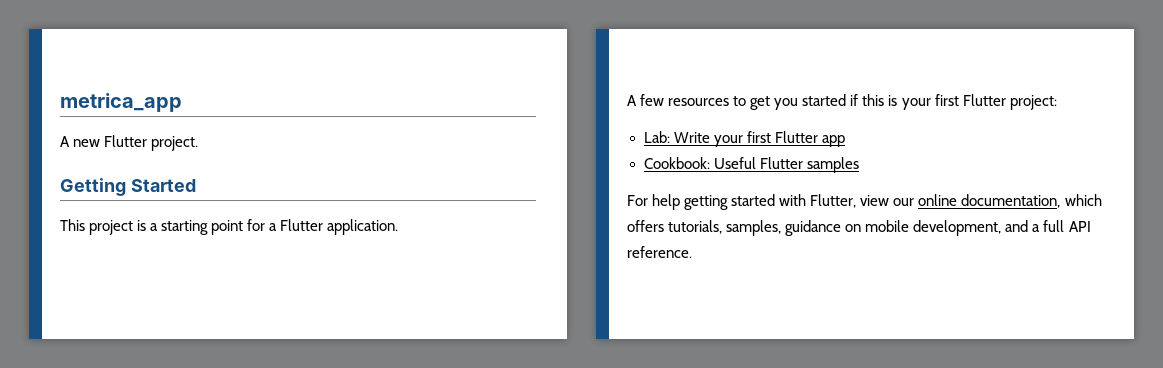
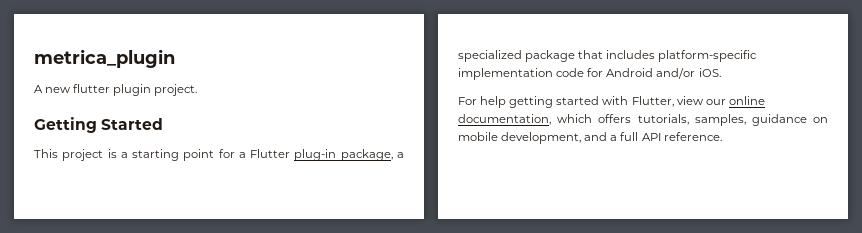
[60,93,182,112] metrica_app -> [34,49,175,68] metrica_plugin
[104,135,148,147] Flutter -> [73,84,152,96] flutter plugin
[327,219,399,235] [627,94,1057,110] [643,131,845,147] [643,157,859,173] application. // A few resources to get you started if this is your first Flutter project: // Lab: Write your first Flutter app // Cookbook: Useful Flutter samples -> [294,149,404,161] [458,50,758,62] [458,68,721,80] plug-in package, a specialized package that includes platform-specific implementation code for Android and/or iOS.

